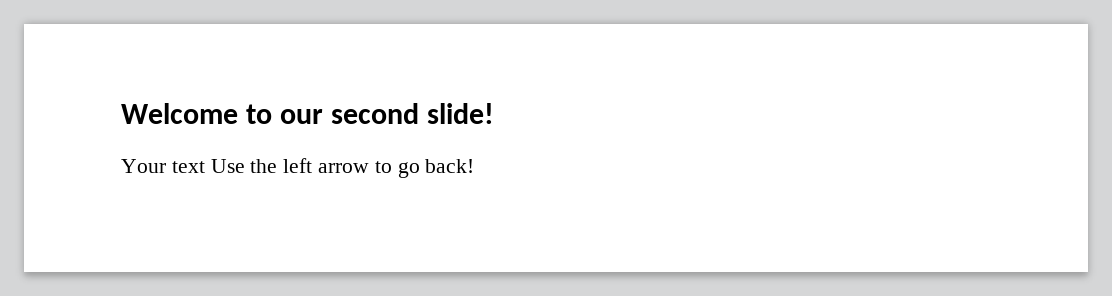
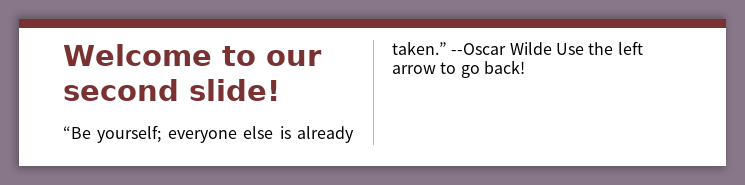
[121,159,205,173] Your text -> [63,125,354,143] [392,41,552,55] “Be yourself; everyone else is already taken.” --Oscar Wilde

